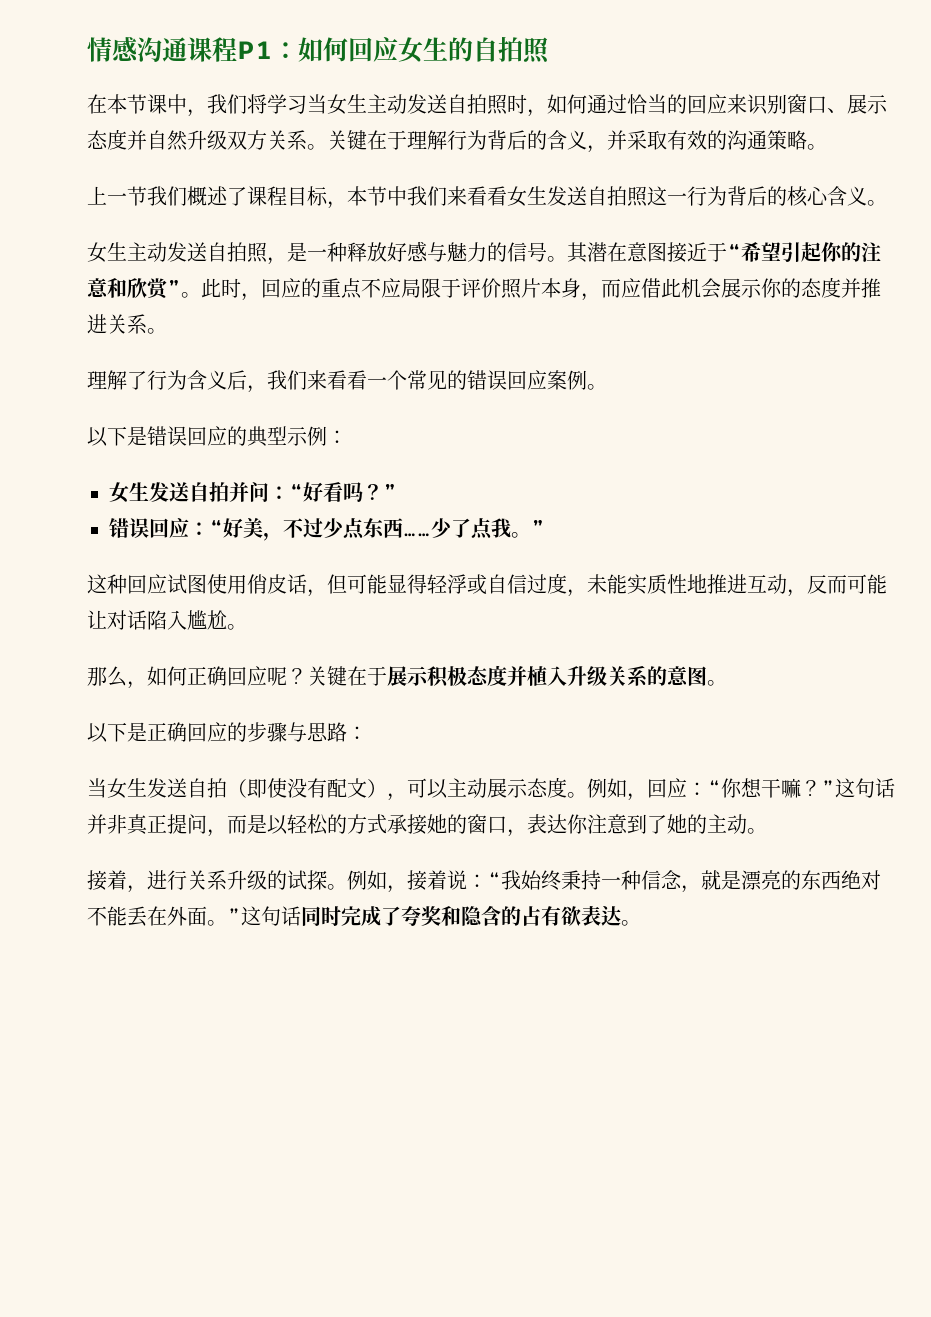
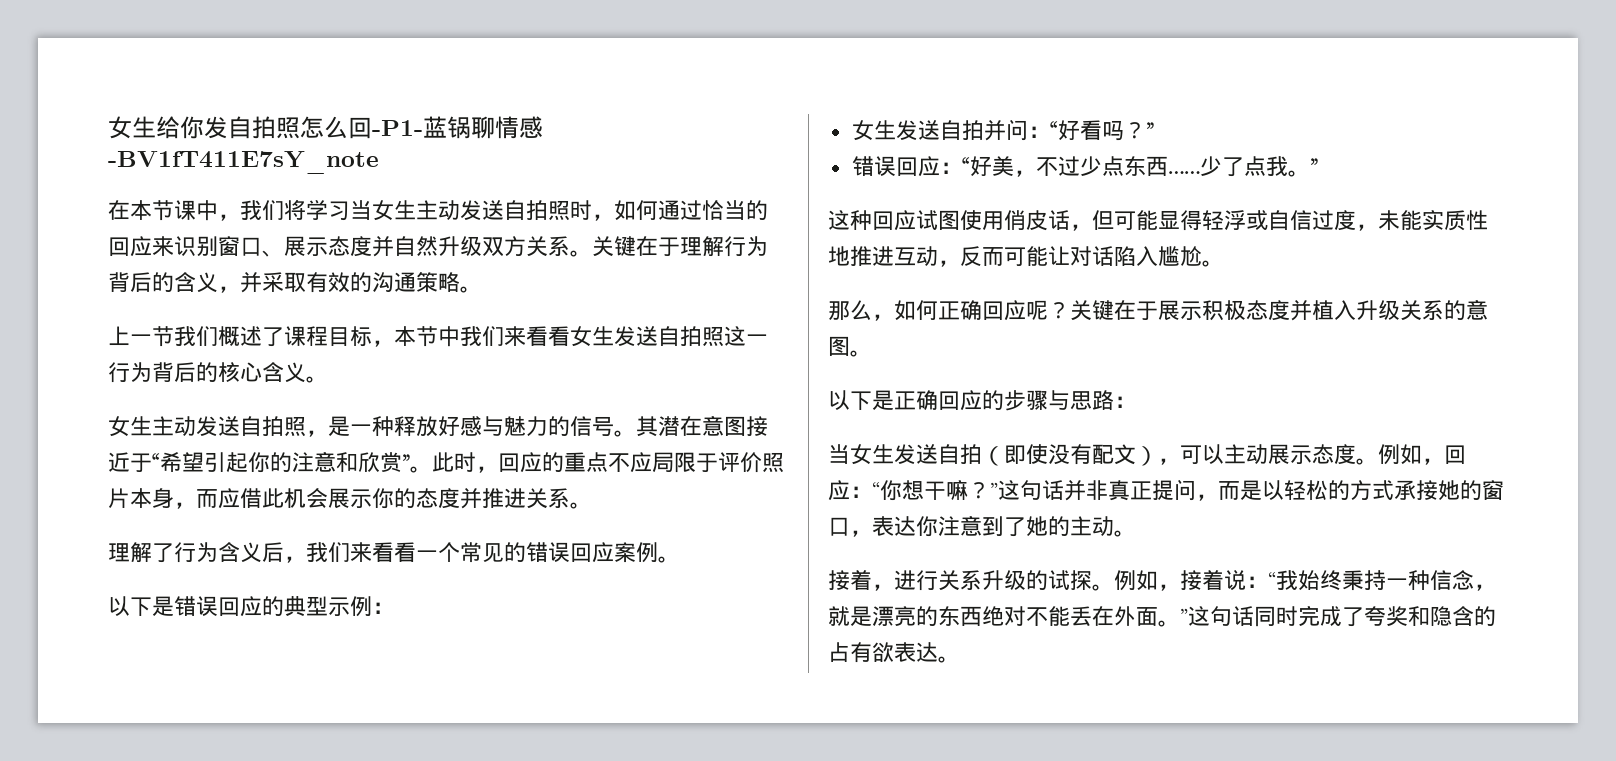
[87,37,550,64] 情感沟通课程P1：如何回应女生的自拍照 -> [108,116,543,139] [108,151,379,174] 女生给你发自拍照怎么回-P1-蓝锅聊情感-BV1fT411E7sY_note

